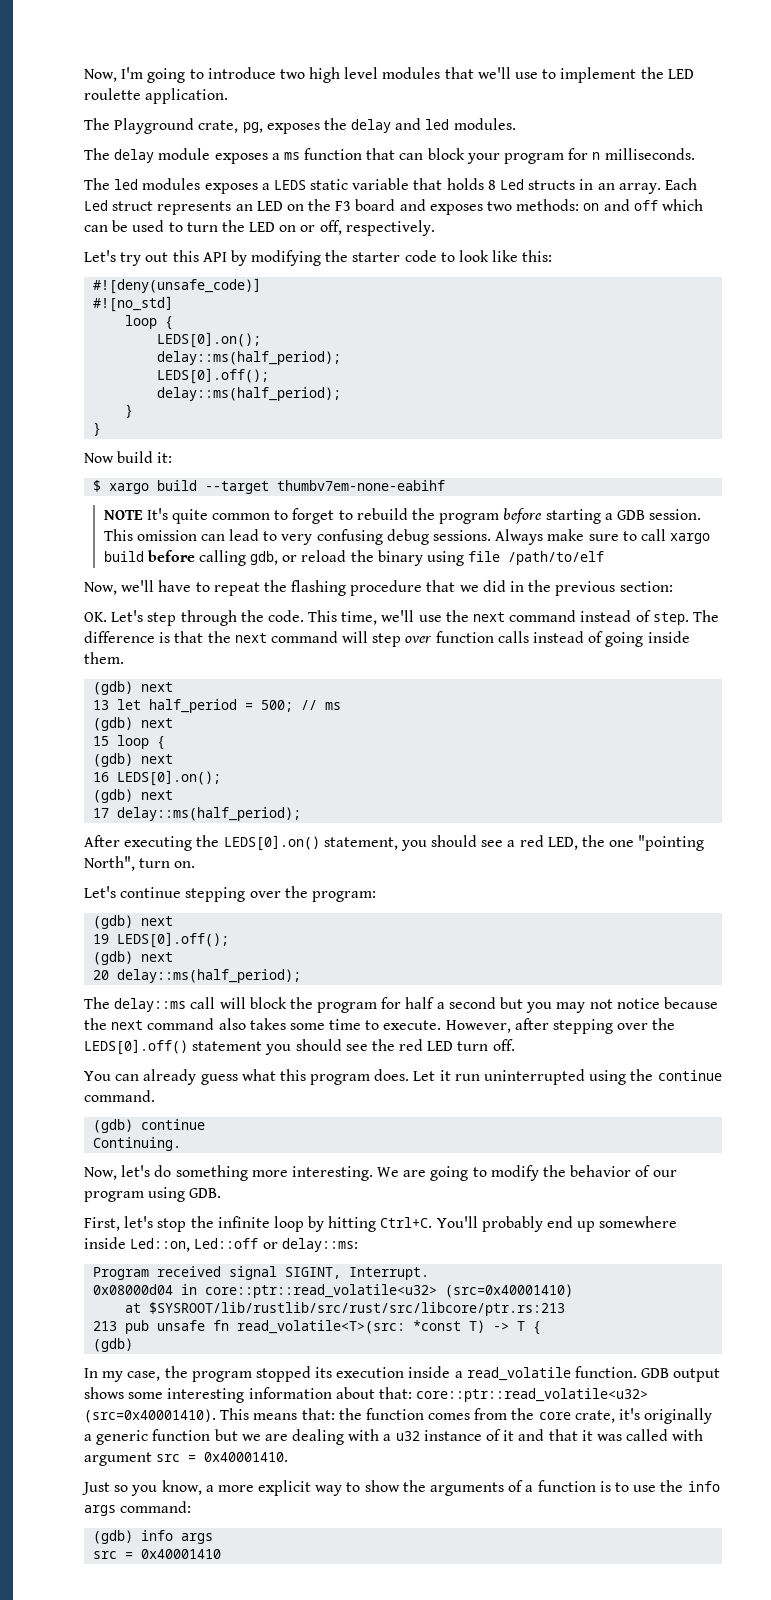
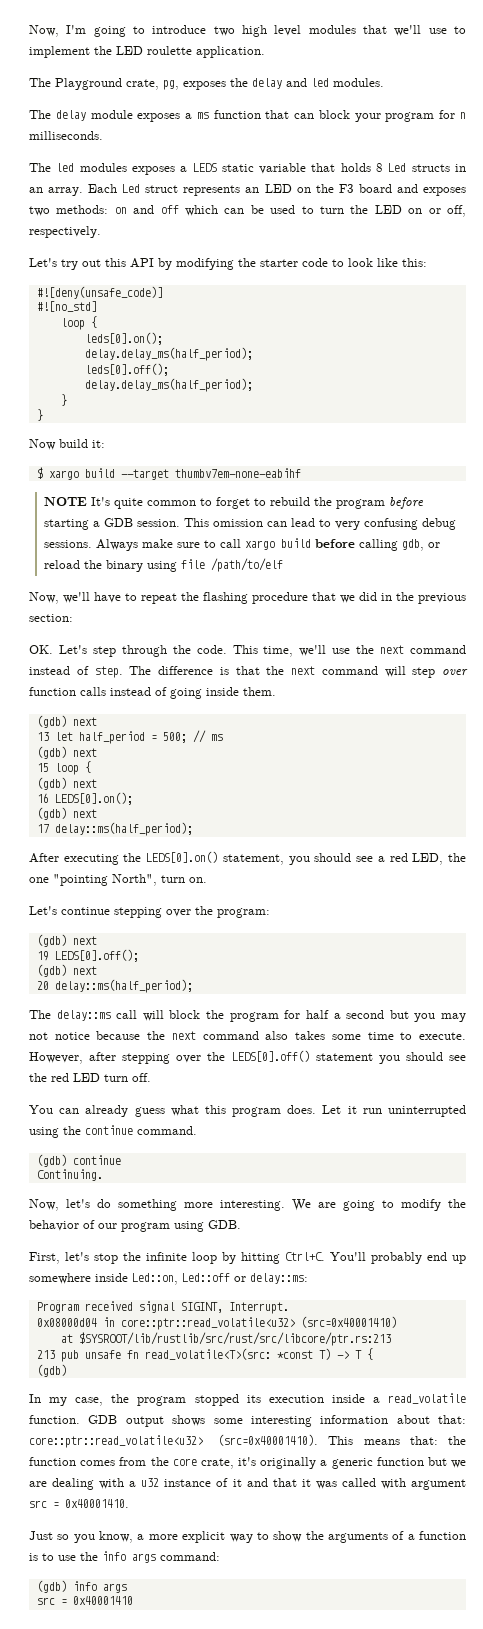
[157,332,262,348] [157,351,342,365] [157,368,270,384] [157,387,342,401] LEDS[0].on(); // delay::ms(half_period); // LEDS[0].off(); // delay::ms(half_period); -> [84,332,163,345] [84,347,253,361] [84,363,169,376] [84,378,253,392] leds[0].on(); // delay.delay_ms(half_period); // leds[0].off(); // delay.delay_ms(half_period);

